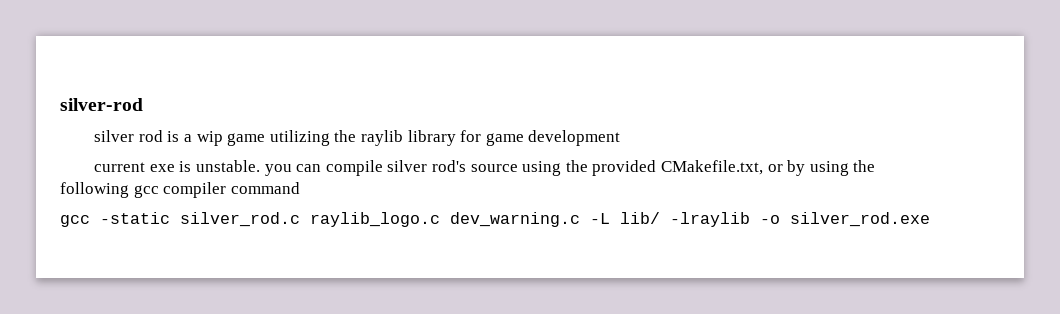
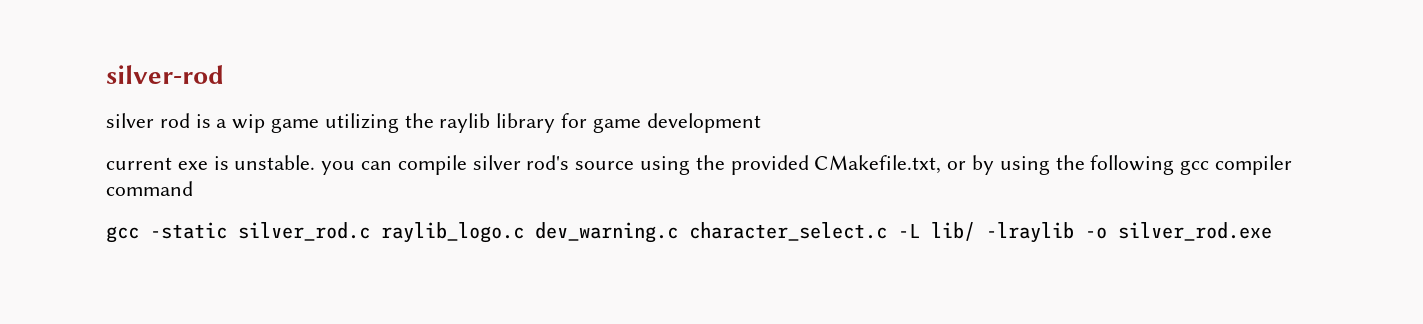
(580, 219) none -> [689,222,887,241] character_select.c

